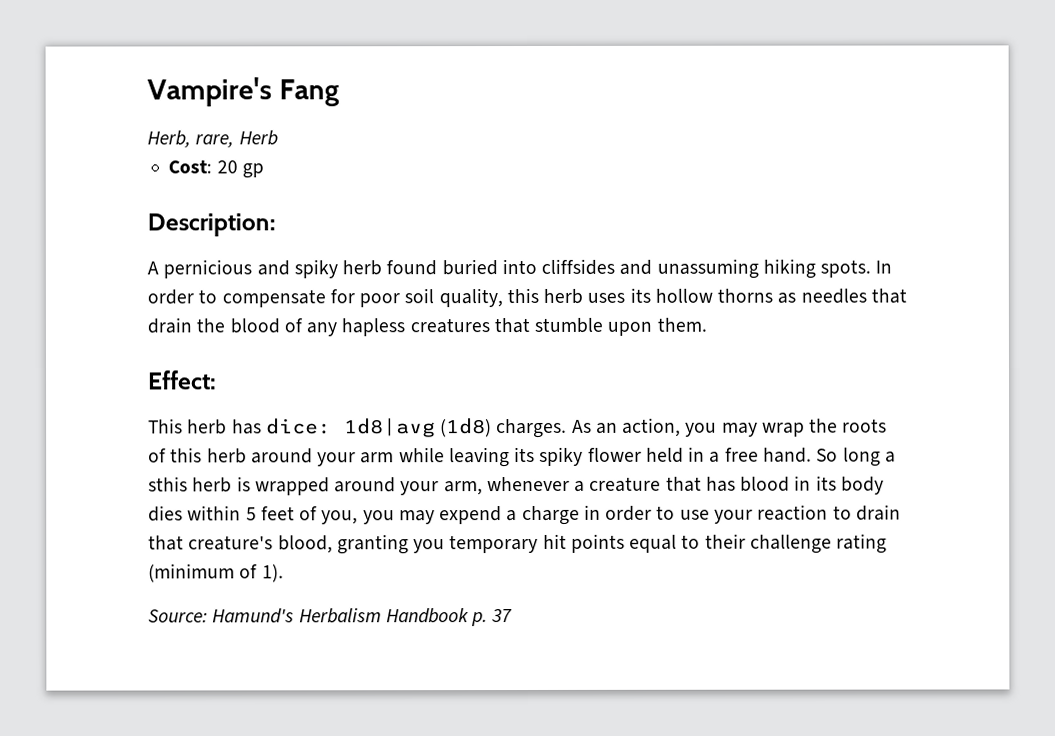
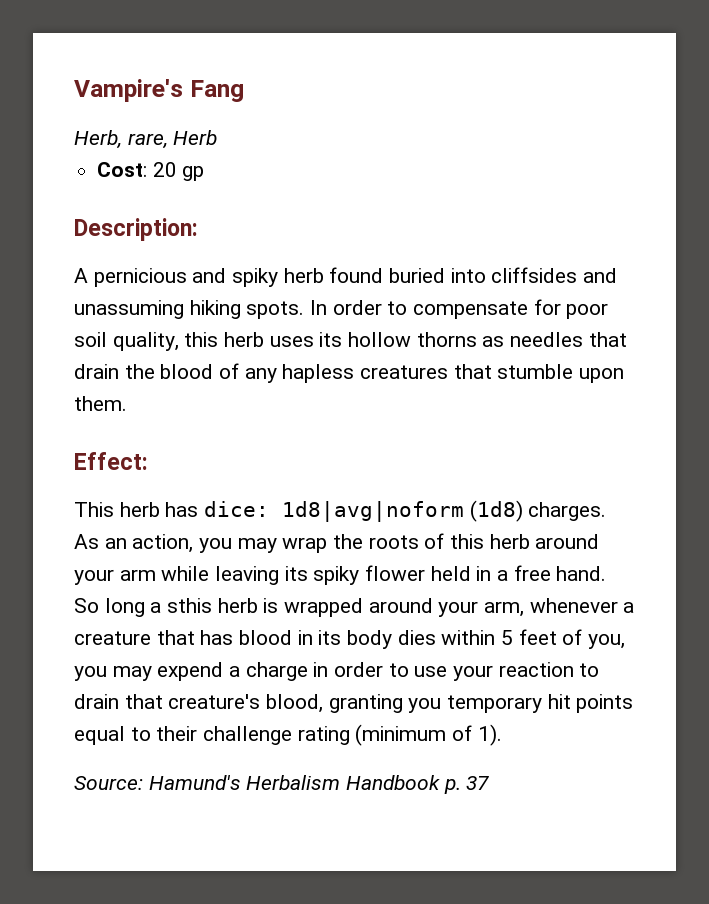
[343,418,436,438] 1d8|avg -> [282,501,465,522] 1d8|avg|noform

